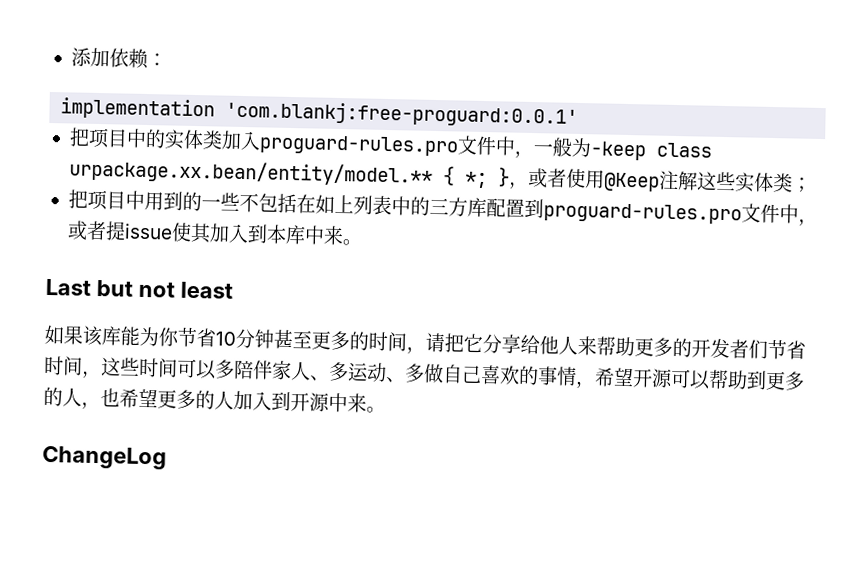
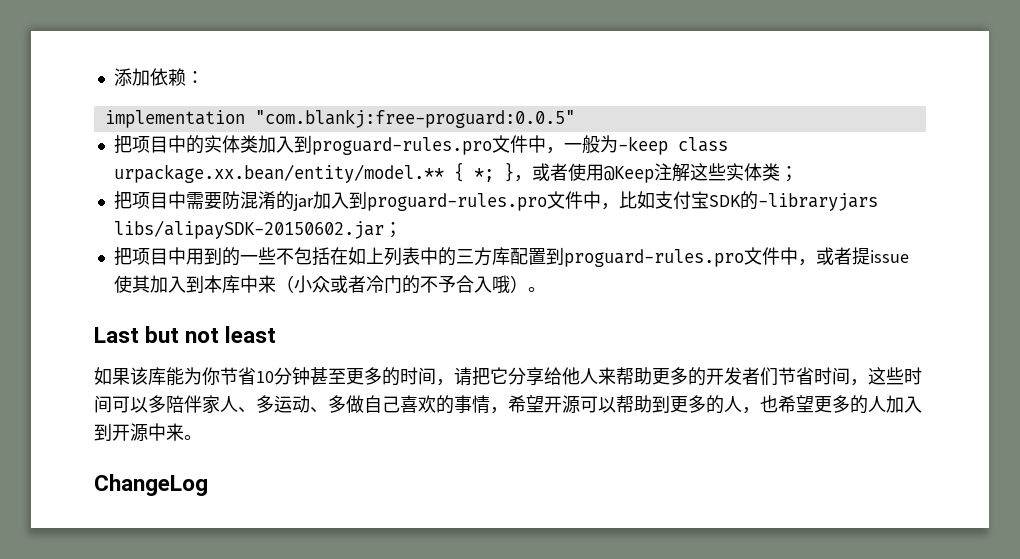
[225,100,579,128] 'com.blankj:free-proguard:0.0.1' -> [254,109,575,128] "com.blankj:free-proguard:0.0.5"
(261, 140) none -> [293,135,312,153] 到
(812, 185) none -> [113,191,878,211] [113,220,402,239] // 把项目中需要防混淆的jar加入到proguard-rules.pro文件中，比如支付宝SDK的-libraryjars libs/alipaySDK-20150602.jar；
(344, 235) none -> [275,275,528,294] （小众或者冷门的不予合入哦）

